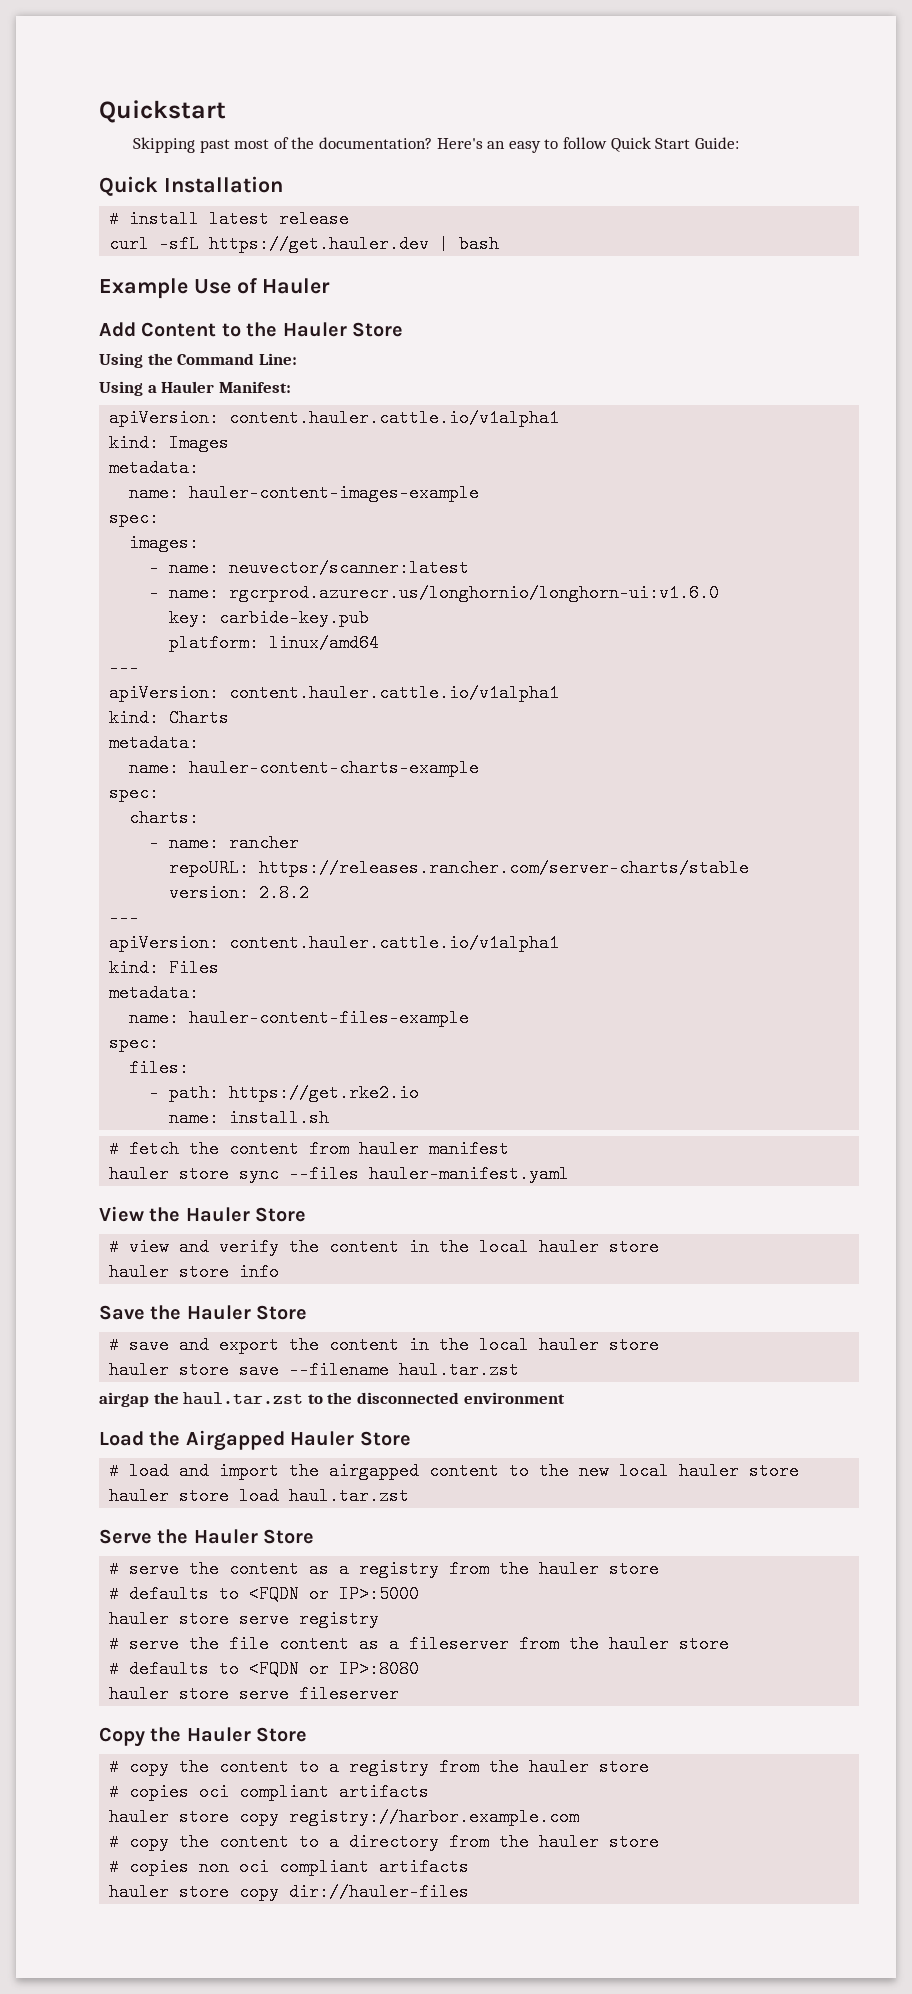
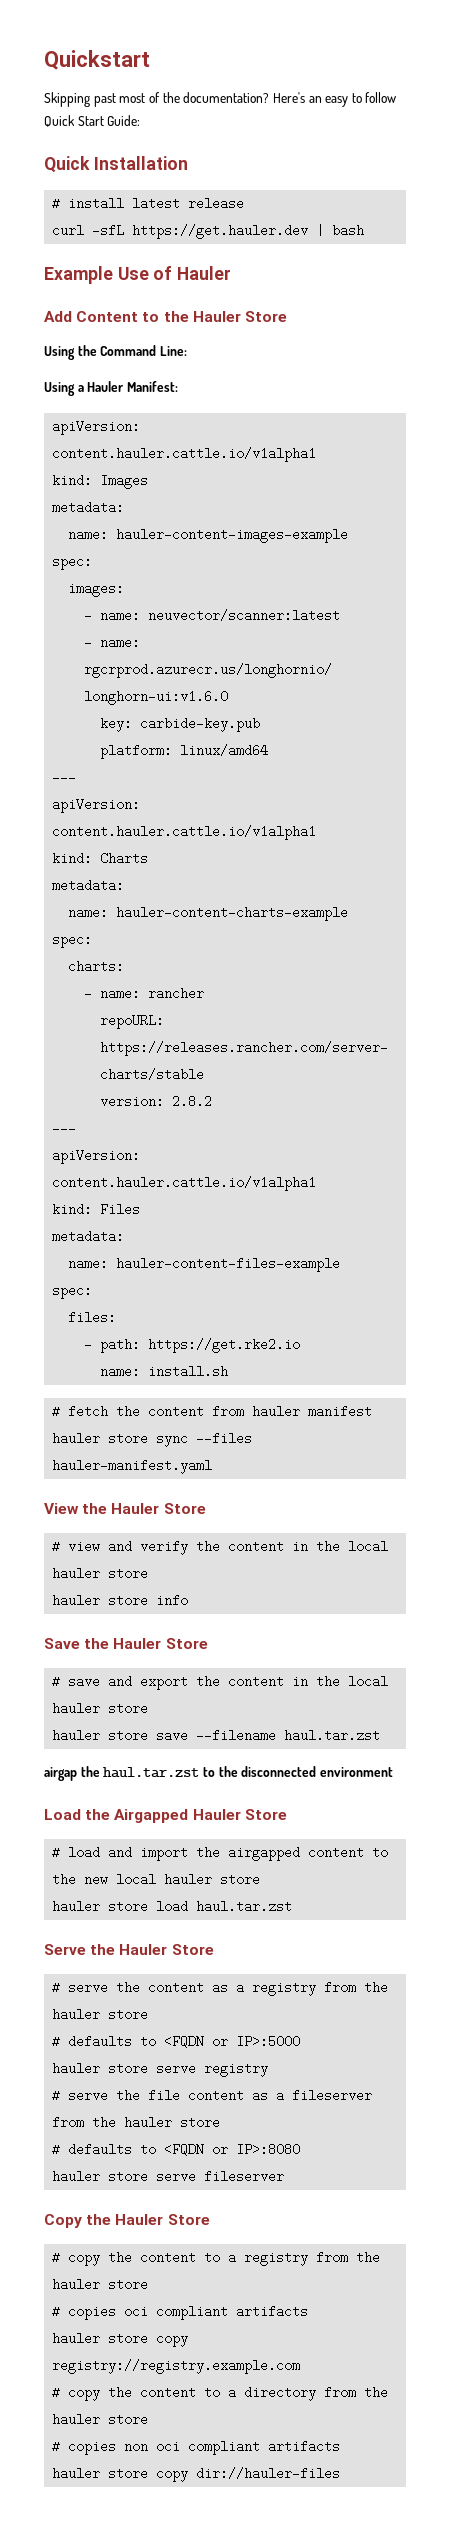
[289,1808,580,1826] registry://harbor.example.com -> [52,2359,301,2374] registry://registry.example.com

